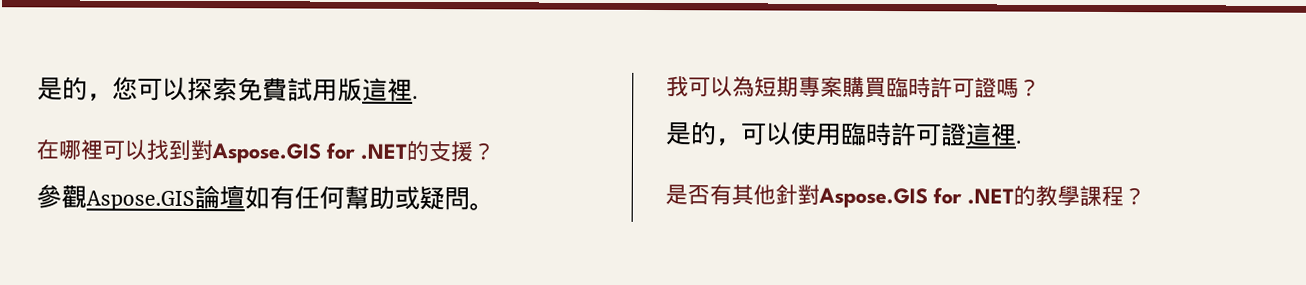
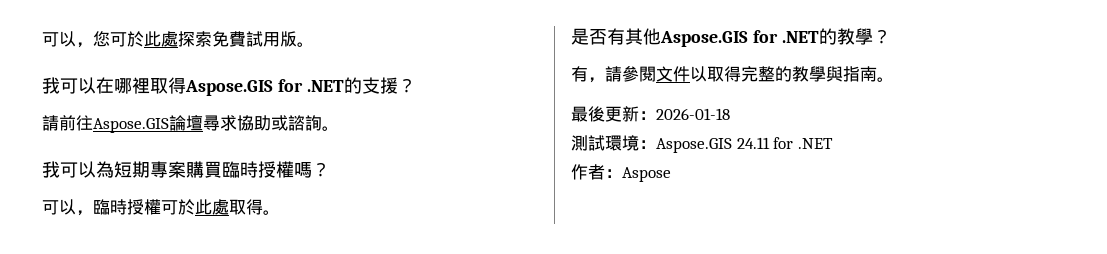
[37,76,418,102] [36,139,214,161] 是的，您可以探索免費試用版這裡. // 在哪裡可以找到對 -> [42,31,314,48] [42,77,186,94] 可以，您可於此處探索免費試用版。 // 我可以在哪裡取得
[36,184,87,209] 參觀 -> [42,115,93,131] 請前往
[244,185,470,211] 如有任何幫助或疑問 -> [203,115,322,131] 尋求協助或諮詢
[930,77,997,98] 許可證 -> [258,161,294,178] 授權
[665,121,1022,147] 是的，可以使用臨時許可證這裡. -> [42,199,280,216] 可以，臨時授權可於此處取得。
[775,184,820,205] 針對 -> (661, 36) none
[1079,185,1146,207] 課程？ -> [872,29,891,44] [571,65,894,83] [571,106,730,122] [571,135,833,153] [571,164,671,182] ？ // 有，請參閱文件以取得完整的教學與指南。 // 最後更新：2026-01-18 // 測試環境：Aspose.GIS 24.11 for .NET // 作者：Aspose

